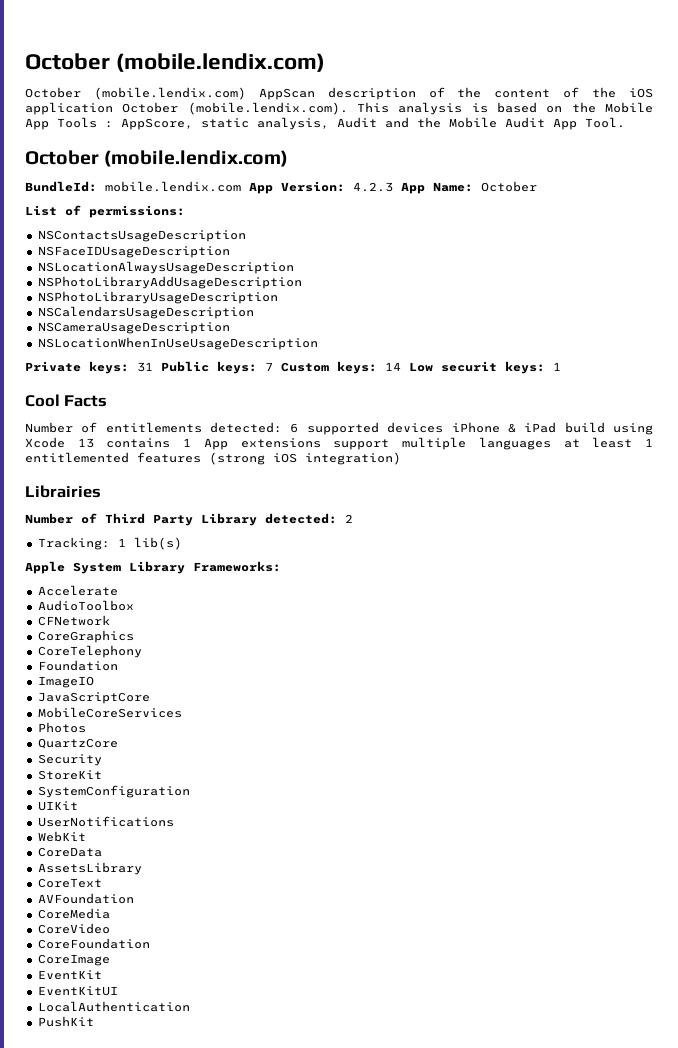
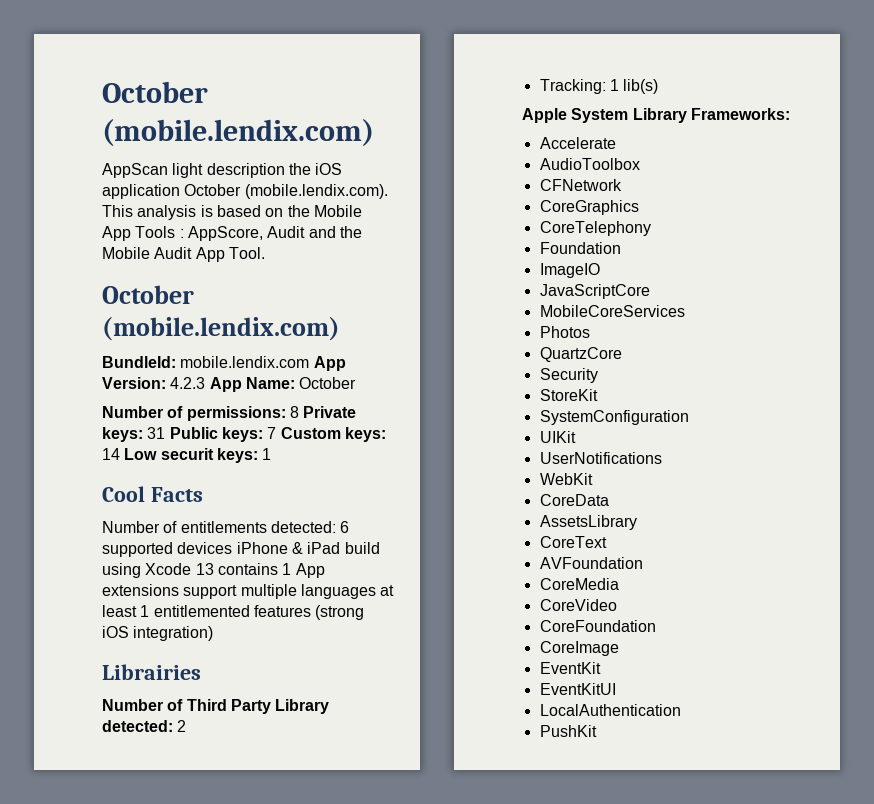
[25,53,326,72] [25,87,580,100] October (mobile.lendix.com) // October (mobile.lendix.com) AppScan description of the content of -> [102,81,208,103] [102,119,374,146] [102,163,285,178] October (mobile.lendix.com) // AppScan light description
[201,117,329,130] static analysis, -> (263, 233) none
[25,205,57,216] List -> [102,406,163,418] Number
[37,230,246,242] [37,246,230,258] [37,261,294,274] [37,276,302,289] [37,291,278,304] [37,306,254,319] [37,322,230,334] [37,337,318,350] // NSContactsUsageDescription // NSFaceIDUsageDescription // NSLocationAlwaysUsageDescription // NSPhotoLibraryAddUsageDescription // NSPhotoLibraryUsageDescription // NSCalendarsUsageDescription // NSCameraUsageDescription // NSLocationWhenInUseUsageDescription // -> [289,406,299,418] 8

